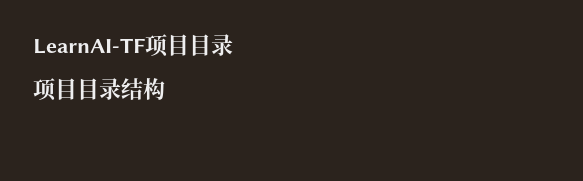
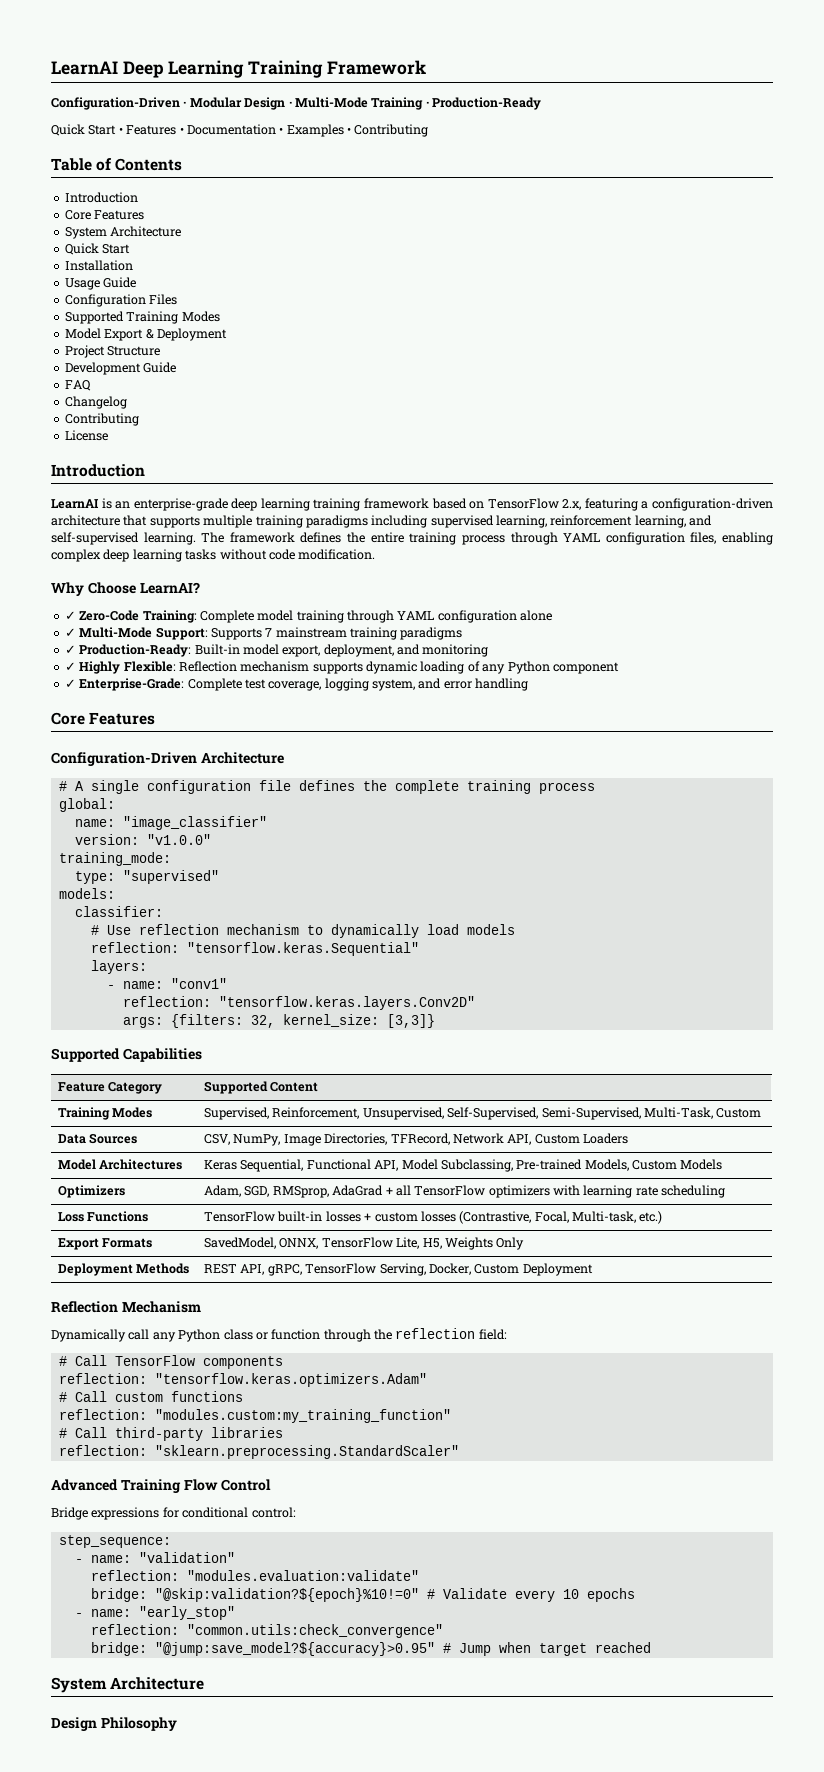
[33,34,233,57] [33,78,165,101] LearnAI-TF项目目录 // 项目目录结构 -> [51,60,426,78] [51,97,541,110] [51,124,429,137] [51,158,183,171] [64,192,138,203] [64,210,145,220] [64,226,182,239] [64,243,131,255] [64,260,133,271] [64,277,137,290] [64,294,178,307] [64,311,220,324] [64,328,227,341] [64,345,161,358] [64,362,177,375] [64,380,91,391] [64,396,127,409] [64,413,139,426] [64,430,108,441] [51,464,145,477] [51,498,773,511] [51,515,713,528] [51,532,774,545] [51,549,376,562] [51,582,200,596] [64,610,553,623] [64,627,463,640] [64,644,489,657] [64,661,619,674] [64,678,529,691] [51,712,156,725] [51,752,284,766] [58,780,595,794] [58,798,115,812] [74,816,267,830] [74,834,211,845] [58,852,171,866] [74,870,219,884] [58,888,115,899] [74,906,163,917] [90,924,515,938] [90,942,419,956] [90,960,147,974] [106,978,227,989] [122,996,475,1010] [122,1014,435,1028] [51,1048,202,1062] [58,1082,163,1094] [204,1081,319,1094] [58,1107,153,1120] [204,1107,762,1120] [58,1133,138,1144] [204,1133,629,1146] [58,1159,183,1170] [204,1159,723,1172] [58,1185,126,1198] [204,1185,726,1198] [58,1211,149,1222] [204,1211,663,1224] [58,1238,153,1250] [204,1237,525,1250] [58,1263,190,1276] [204,1263,593,1276] [51,1301,201,1313] [51,1328,507,1342] [58,1355,283,1369] [58,1373,427,1387] [58,1391,243,1402] [58,1409,451,1423] [58,1427,283,1441] [58,1445,459,1459] [51,1479,272,1493] [51,1507,296,1520] [58,1535,171,1548] [74,1552,235,1563] [90,1570,419,1581] [90,1588,635,1602] [74,1606,235,1620] [90,1624,443,1638] [90,1642,651,1656] [51,1677,205,1693] [51,1717,177,1731] LearnAI Deep Learning Training Framework // Configuration-Driven · Modular Design · Multi-Mode Training · Production-Ready // Quick Start • Features • Documentation • Examples • Contributing // Table of Contents // Introduction // Core Features // System Architecture // Quick Start // Installation // Usage Guide // Configuration Files // Supported Training Modes // Model Export & Deployment // Project Structure // Development Guide // FAQ // Changelog // Contributing // License // Introduction // LearnAI is an enterprise-grade deep learning training framework based on TensorFlow 2.x, featuring a configuration-driven architecture that supports multiple training paradigms including supervised learning, reinforcement learning, and self-supervised learning. The framework defines the entire training process through YAML configuration files, enabling complex deep learning tasks without code modification. // Why Choose LearnAI? // ✓ Zero-Code Training: Complete model training through YAML configuration alone // ✓ Multi-Mode Support: Supports 7 mainstream training paradigms // ✓ Production-Ready: Built-in model export, deployment, and monitoring // ✓ Highly Flexible: Reflection mechanism supports dynamic loading of any Python component // ✓ Enterprise-Grade: Complete test coverage, logging system, and error handling // Core Features // Configuration-Driven Architecture // # A single configuration file defines the complete training process // global: // name: "image_classifier" // version: "v1.0.0" // training_mode: // type: "supervised" // models: // classifier: // # Use reflection mechanism to dynamically load models // reflection: "tensorflow.keras.Sequential" // layers: // - name: "conv1" // reflection: "tensorflow.keras.layers.Conv2D" // args: {filters: 32, kernel_size: [3,3]} // Supported Capabilities // Feature Category | Supported Content // Training Modes | Supervised, Reinforcement, Unsupervised, Self-Supervised, Semi-Supervised, Multi-Task, Custom // Data Sources | CSV, NumPy, Image Directories, TFRecord, Network API, Custom Loaders // Model Architectures | Keras Sequential, Functional API, Model Subclassing, Pre-trained Models, Custom Models // Optimizers | Adam, SGD, RMSprop, AdaGrad + all TensorFlow optimizers with learning rate scheduling // Loss Functions | TensorFlow built-in losses + custom losses (Contrastive, Focal, Multi-task, etc.) // Export Formats | SavedModel, ONNX, TensorFlow Lite, H5, Weights Only // Deployment Methods | REST API, gRPC, TensorFlow Serving, Docker, Custom Deployment // Reflection Mechanism // Dynamically call any Python class or function through the reflection field: // # Call TensorFlow components // reflection: "tensorflow.keras.optimizers.Adam" // # Call custom functions // reflection: "modules.custom:my_training_function" // # Call third-party libraries // reflection: "sklearn.preprocessing.StandardScaler" // Advanced Training Flow Control // Bridge expressions for conditional control: // step_sequence: // - name: "validation" // reflection: "modules.evaluation:validate" // bridge: "@skip:validation?${epoch}%10!=0" # Validate every 10 epochs // - name: "early_stop" // reflection: "common.utils:check_convergence" // bridge: "@jump:save_model?${accuracy}>0.95" # Jump when target reached // System Architecture // Design Philosophy

